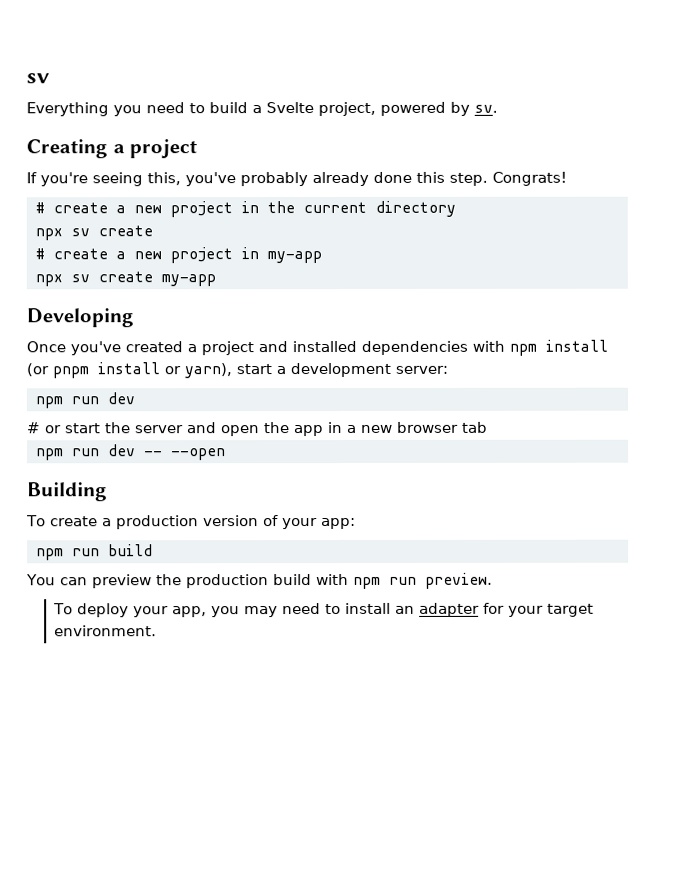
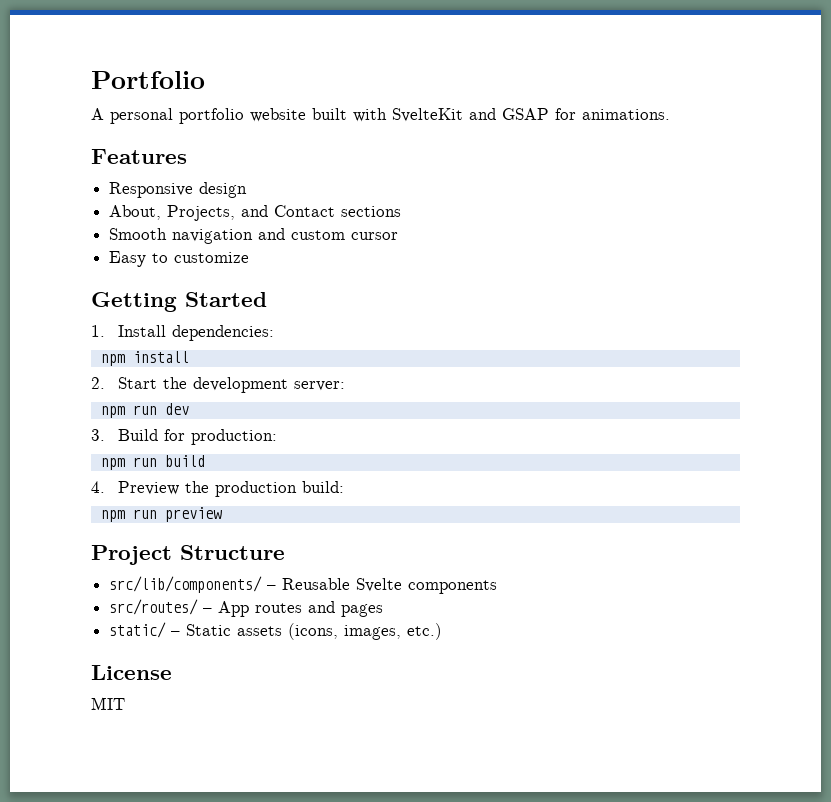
[26,73,50,84] [26,101,498,117] [26,139,198,159] [26,171,567,187] [34,200,456,218] [34,225,153,241] [34,247,322,264] [34,271,216,287] [26,308,134,328] [26,339,608,356] [26,362,286,379] sv // Everything you need to build a Svelte project, powered by sv. // Creating a project // If you're seeing this, you've probably already done this step. Congrats! // # create a new project in the current directory // npx sv create // # create a new project in my-app // npx sv create my-app // Developing // Once you've created a project and installed dependencies with npm install (or pnpm install or yarn), start a -> [91,71,205,89] [91,108,670,124] [91,149,187,164] [109,182,248,198] [109,205,402,221] [109,228,399,244] [109,251,250,267] [91,292,267,312] [91,325,274,341] [100,351,189,366] [91,377,187,389] Portfolio // A personal portfolio website built with SvelteKit and GSAP for animations. // Features // Responsive design // About, Projects, and Contact sections // Smooth navigation and custom cursor // Easy to customize // Getting Started // 1. Install dependencies: // npm install // 2. Start the
[26,421,487,437] [35,444,226,461] [27,482,108,502] [26,515,356,530] [35,544,153,561] [26,572,493,589] [52,602,594,618] [53,625,157,637] # or start the server and open the app in a new browser tab // npm run dev -- --open // Building // To create a production version of your app: // npm run build // You can preview the production build with npm run preview. // To deploy your app, you may need to install an adapter for your target environment. -> [91,429,277,445] [100,455,205,470] [91,481,344,497] [100,507,222,522] [91,545,285,565] [109,576,498,594] [109,599,384,617] [109,622,443,640] [91,665,172,680] [91,697,125,710] 3. Build for production: // npm run build // 4. Preview the production build: // npm run preview // Project Structure // src/lib/components/ – Reusable Svelte components // src/routes/ – App routes and pages // static/ – Static assets (icons, images, etc.) // License // MIT

